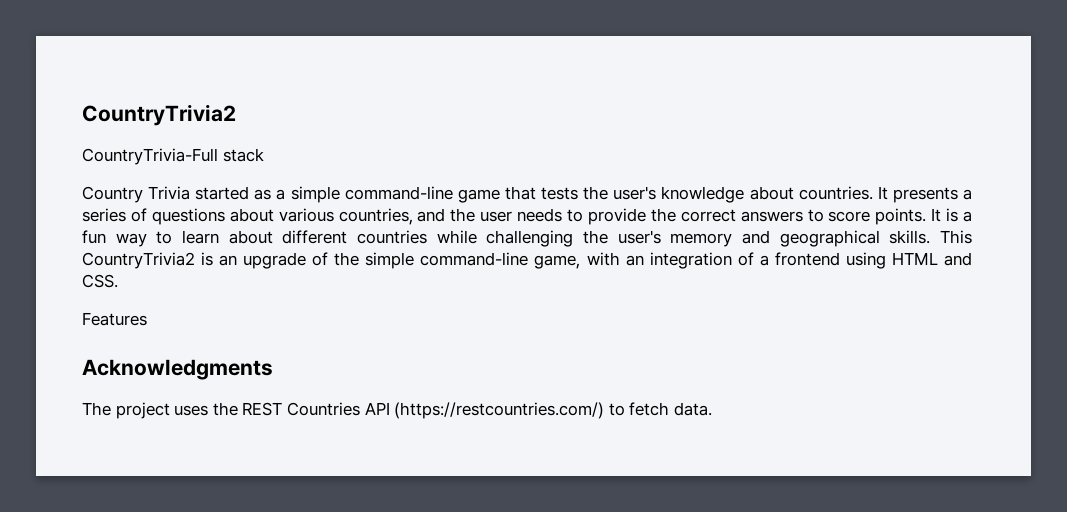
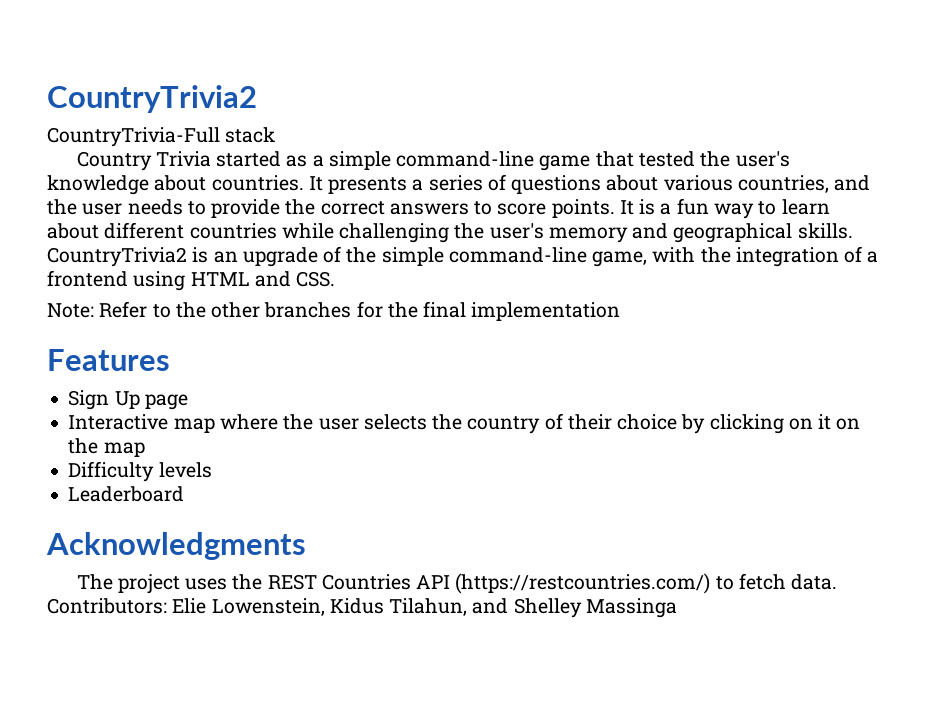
[541,187,579,200] tests -> [639,151,696,167] tested
[939,230,972,244] This -> (853, 231) none
[625,255,644,266] an -> [700,247,731,263] the
[82,312,147,326] Features -> [47,301,621,321] [47,349,170,371] [68,390,188,410] [68,413,861,434] [68,438,145,457] [68,461,212,482] [68,486,185,502] Note: Refer to the other branches for the final implementation // Features // Sign Up page // Interactive map where the user selects the country of their choice by clicking on it on the map // Difficulty levels // Leaderboard
(712, 409) none -> [47,598,677,618] Contributors: Elie Lowenstein, Kidus Tilahun, and Shelley Massinga

